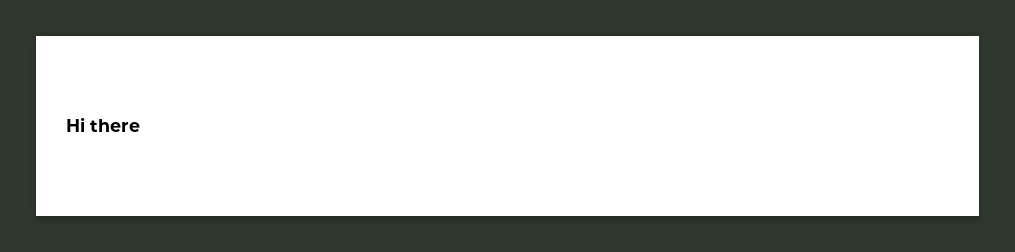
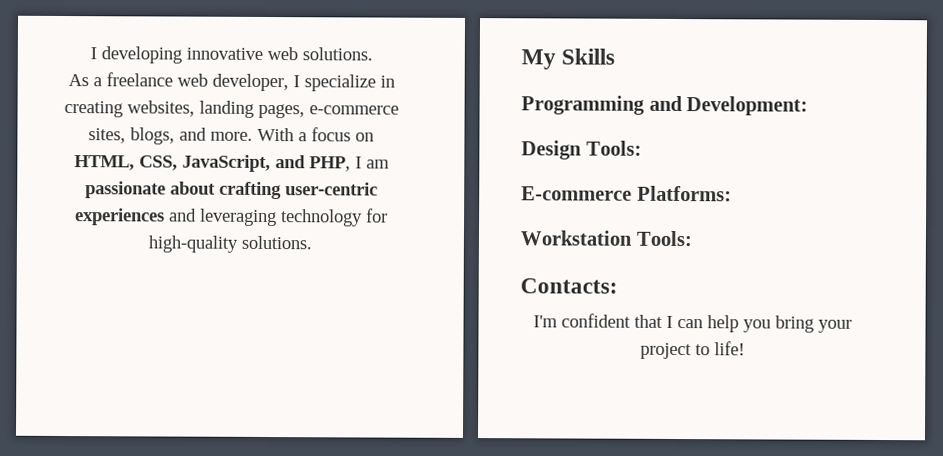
[66,117,140,132] Hi there -> [89,46,373,64] [67,72,395,92] [63,100,399,119] [88,127,374,145] [73,154,390,173] [84,181,378,200] [74,208,388,227] [148,235,312,253] [521,48,616,70] [521,95,809,116] [521,140,642,160] [521,185,732,202] [520,230,692,247] [520,278,618,294] [532,313,852,333] [639,341,745,360] I developing innovative web solutions. // As a freelance web developer, I specialize in creating websites, landing pages, e-commerce sites, blogs, and more. With a focus on HTML, CSS, JavaScript, and PHP, I am passionate about crafting user-centric experiences and leveraging technology for high-quality solutions. // My Skills // Programming and Development: // Design Tools: // E-commerce Platforms: // Workstation Tools: // Contacts: // I'm confident that I can help you bring your project to life!

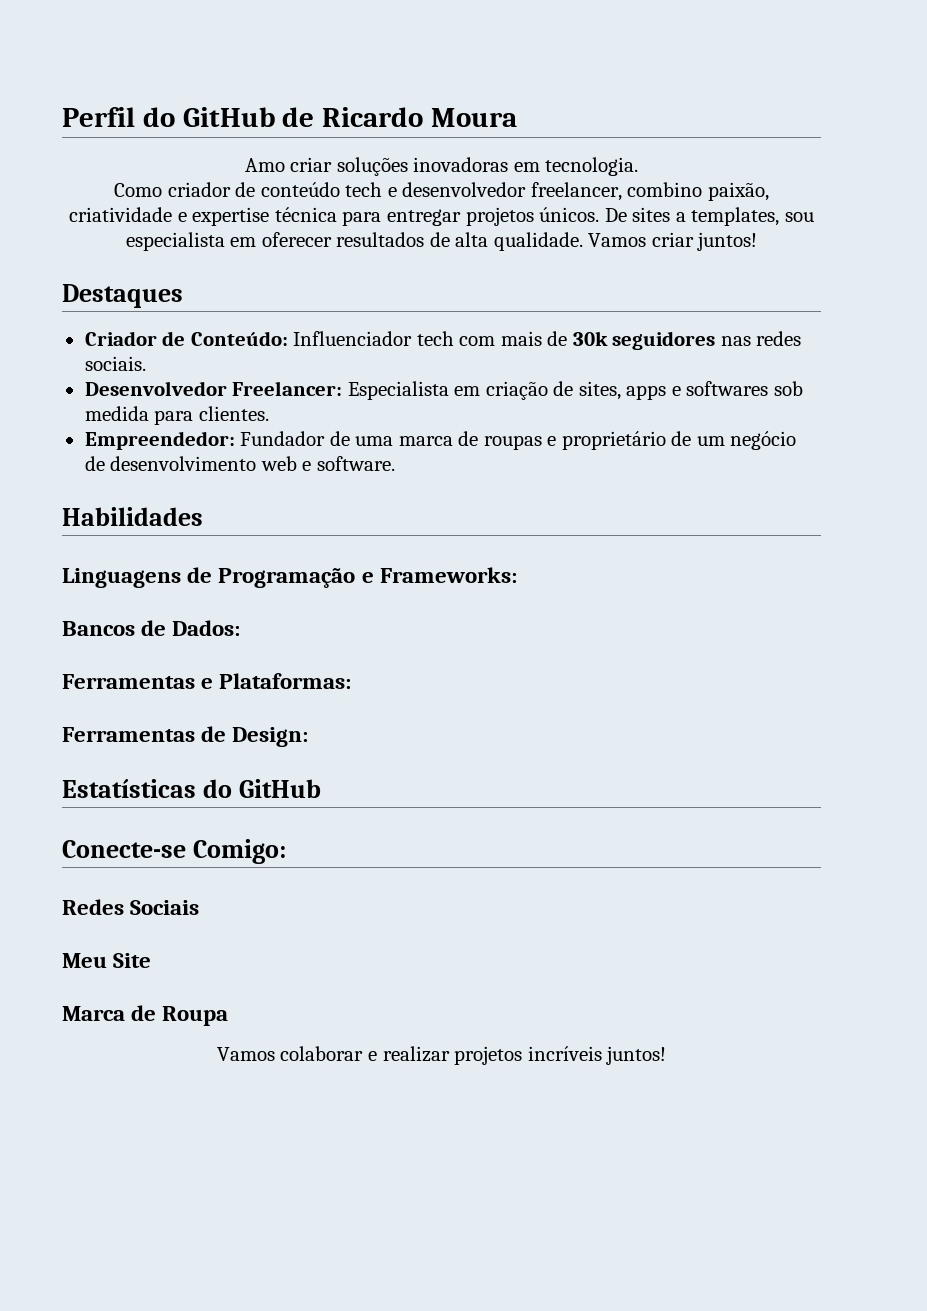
[89,46,373,64] [67,72,395,92] [63,100,399,119] [88,127,374,145] [73,154,390,173] [84,181,378,200] [74,208,388,227] [148,235,312,253] [521,48,616,70] [521,95,809,116] [521,140,642,160] [521,185,732,202] [520,230,692,247] [520,278,618,294] [532,313,852,333] [639,341,745,360] I developing innovative web solutions. // As a freelance web developer, I specialize in creating websites, landing pages, e-commerce sites, blogs, and more. With a focus on HTML, CSS, JavaScript, and PHP, I am passionate about crafting user-centric experiences and leveraging technology for high-quality solutions. // My Skills // Programming and Development: // Design Tools: // E-commerce Platforms: // Workstation Tools: // Contacts: // I'm confident that I can help you bring your project to life! -> [62,107,518,127] [244,157,639,176] [114,182,769,201] [69,207,814,226] [125,232,758,251] [62,284,183,308] [84,331,802,350] [84,356,146,371] [84,381,803,400] [84,406,269,425] [84,431,797,450] [84,456,395,471] [62,507,203,526] [62,567,517,588] [62,620,241,636] [62,673,352,689] [62,726,309,747] [62,779,321,798] [62,839,286,864] [62,899,200,915] [62,953,152,968] [62,1005,229,1026] [216,1046,667,1065] Perfil do GitHub de Ricardo Moura // Amo criar soluções inovadoras em tecnologia. // Como criador de conteúdo tech e desenvolvedor freelancer, combino paixão, criatividade e expertise técnica para entregar projetos únicos. De sites a templates, sou especialista em oferecer resultados de alta qualidade. Vamos criar juntos! // Destaques // Criador de Conteúdo: Influenciador tech com mais de 30k seguidores nas redes sociais. // Desenvolvedor Freelancer: Especialista em criação de sites, apps e softwares sob medida para clientes. // Empreendedor: Fundador de uma marca de roupas e proprietário de um negócio de desenvolvimento web e software. // Habilidades // Linguagens de Programação e Frameworks: // Bancos de Dados: // Ferramentas e Plataformas: // Ferramentas de Design: // Estatísticas do GitHub // Conecte-se Comigo: // Redes Sociais // Meu Site // Marca de Roupa // Vamos colaborar e realizar projetos incríveis juntos!

